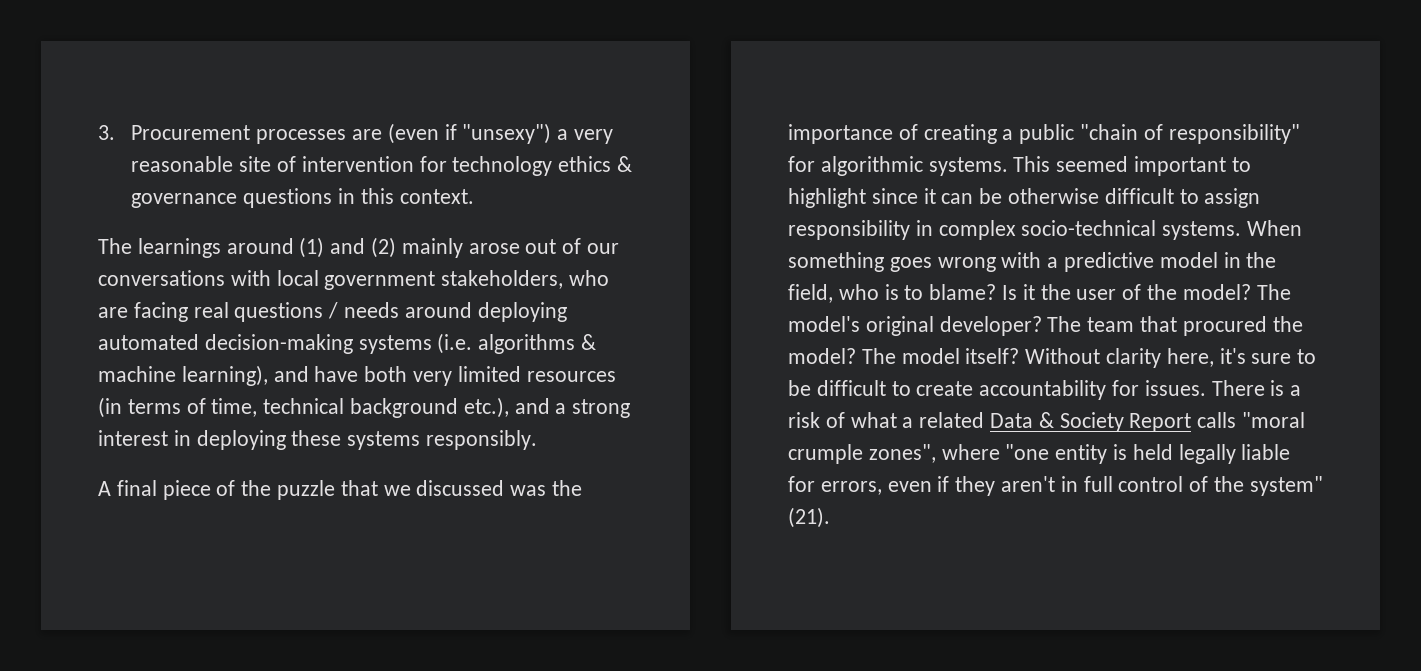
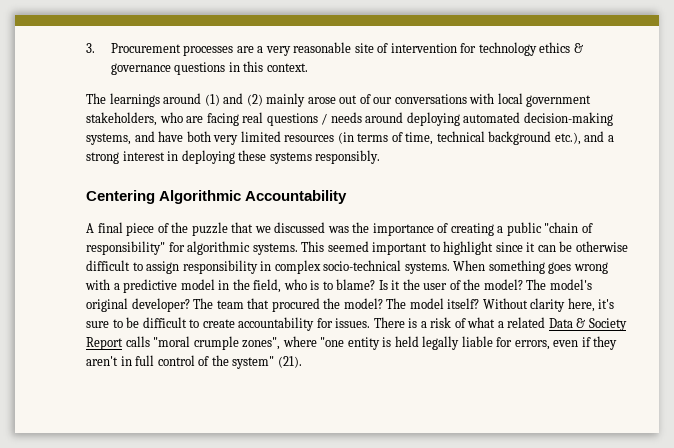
[387,123,552,144] (even if "unsexy") -> (254, 49) none
[358,333,597,354] [98,365,268,386] systems (i.e. algorithms & machine learning), -> [86,133,131,145] systems,
(538, 440) none -> [86,190,348,204] // Centering Algorithmic Accountability

